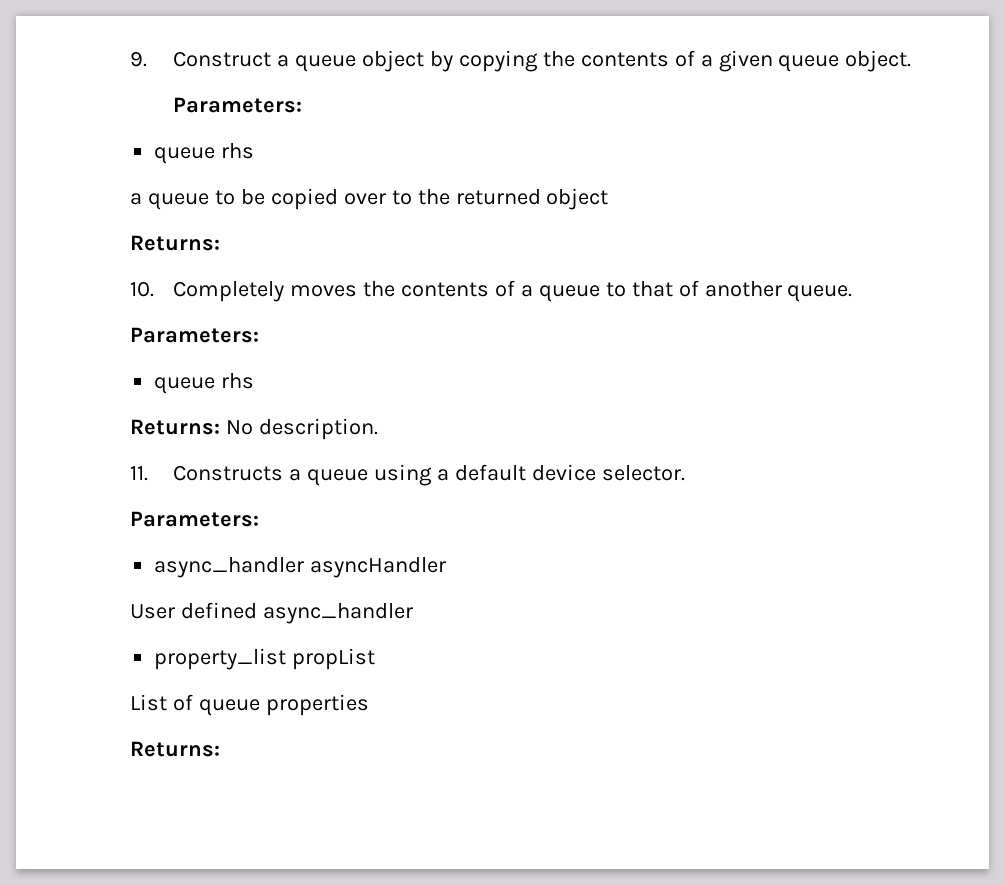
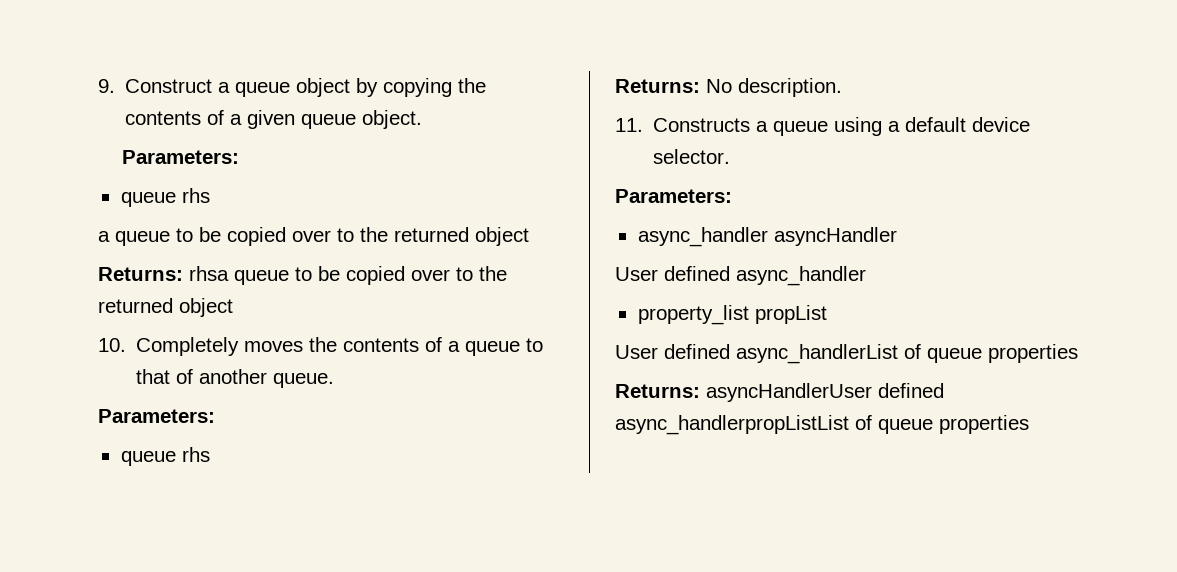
(220, 243) none -> [189,266,507,285] [98,298,233,317] rhsa queue to be copied over to the returned object
[130,694,167,711] List -> [615,344,898,364] User defined async_handlerList
(220, 749) none -> [706,383,944,402] [615,415,1029,435] asyncHandlerUser defined async_handlerpropListList of queue properties

